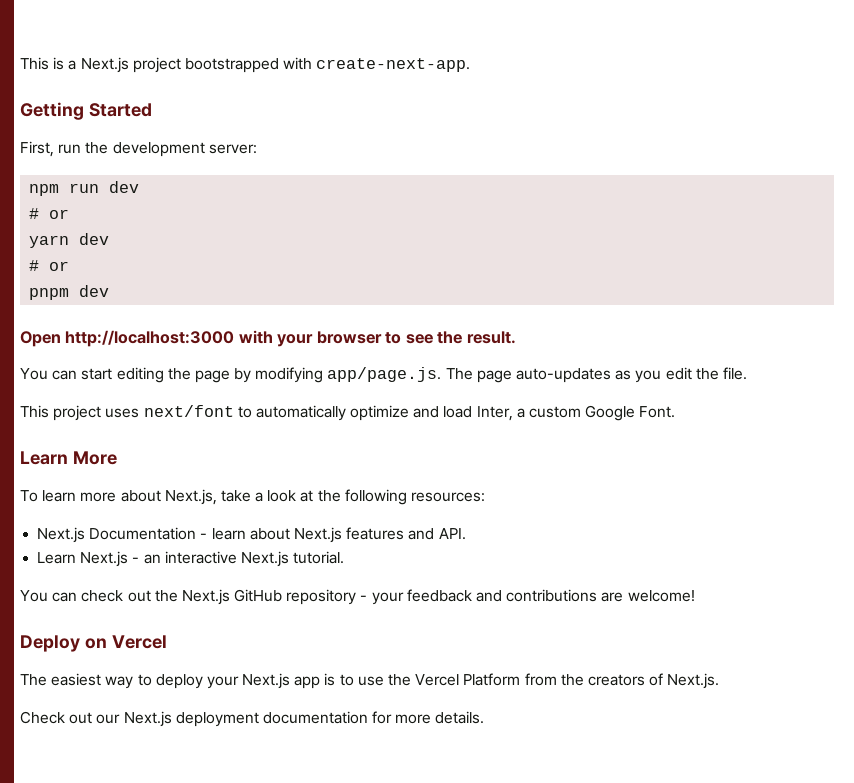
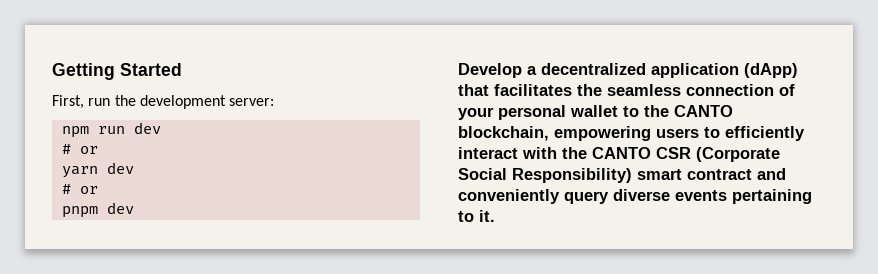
[20,57,471,73] This is a Next.js project bootstrapped with create-next-app. // -> (52, 71) none
[20,330,516,347] [20,367,747,383] [20,405,676,421] [20,451,117,465] [20,489,486,505] [37,527,466,543] [37,551,345,567] [20,589,695,605] [20,635,167,652] [20,673,720,689] [20,711,485,727] Open http://localhost:3000 with your browser to see the result. // You can start editing the page by modifying app/page.js. The page auto-updates as you edit the file. // This project uses next/font to automatically optimize and load Inter, a custom Google Font. // Learn More // To learn more about Next.js, take a look at the following resources: // Next.js Documentation - learn about Next.js features and API. // Learn Next.js - an interactive Next.js tutorial. // You can check out the Next.js GitHub repository - your feedback and contributions are welcome! // Deploy on Vercel // The easiest way to deploy your Next.js app is to use the Vercel Platform from the creators of Next.js. // Check out our Next.js deployment documentation for more details. -> [458,63,798,78] [458,84,795,96] [458,105,733,120] [458,126,805,141] [458,147,780,162] [458,168,786,183] [458,189,812,204] [458,210,495,222] Develop a decentralized application (dApp) that facilitates the seamless connection of your personal wallet to the CANTO blockchain, empowering users to efficiently interact with the CANTO CSR (Corporate Social Responsibility) smart contract and conveniently query diverse events pertaining to it.

